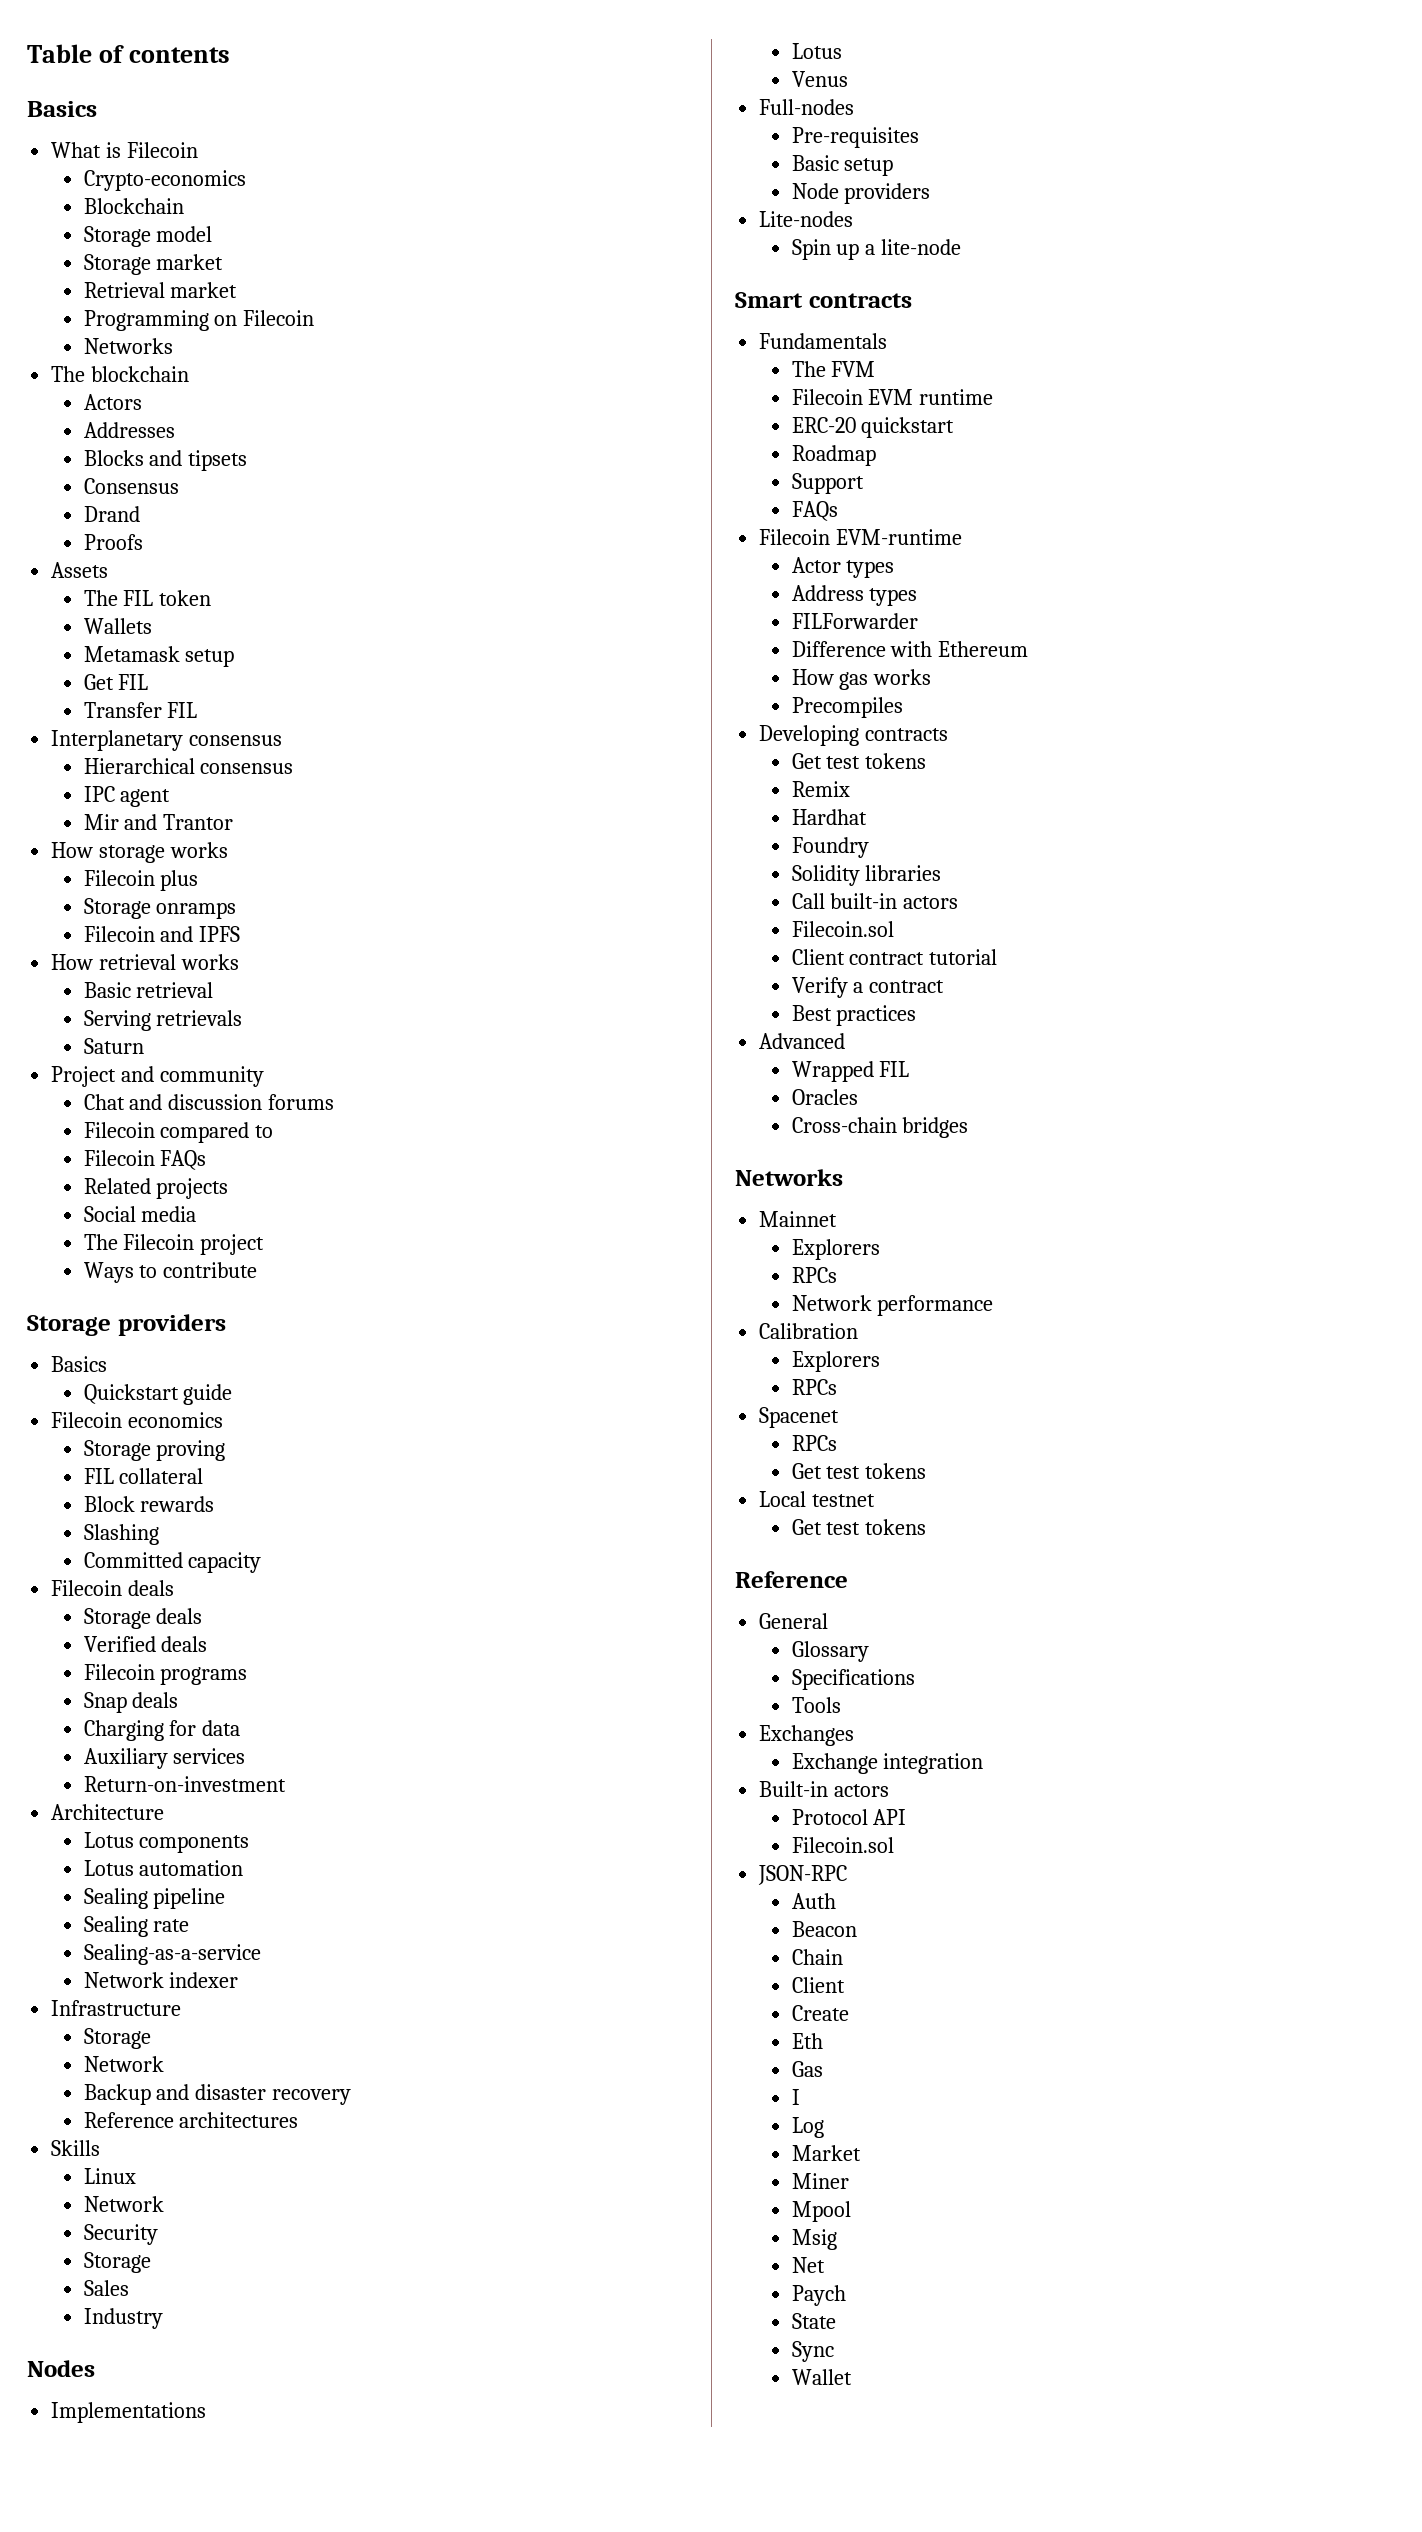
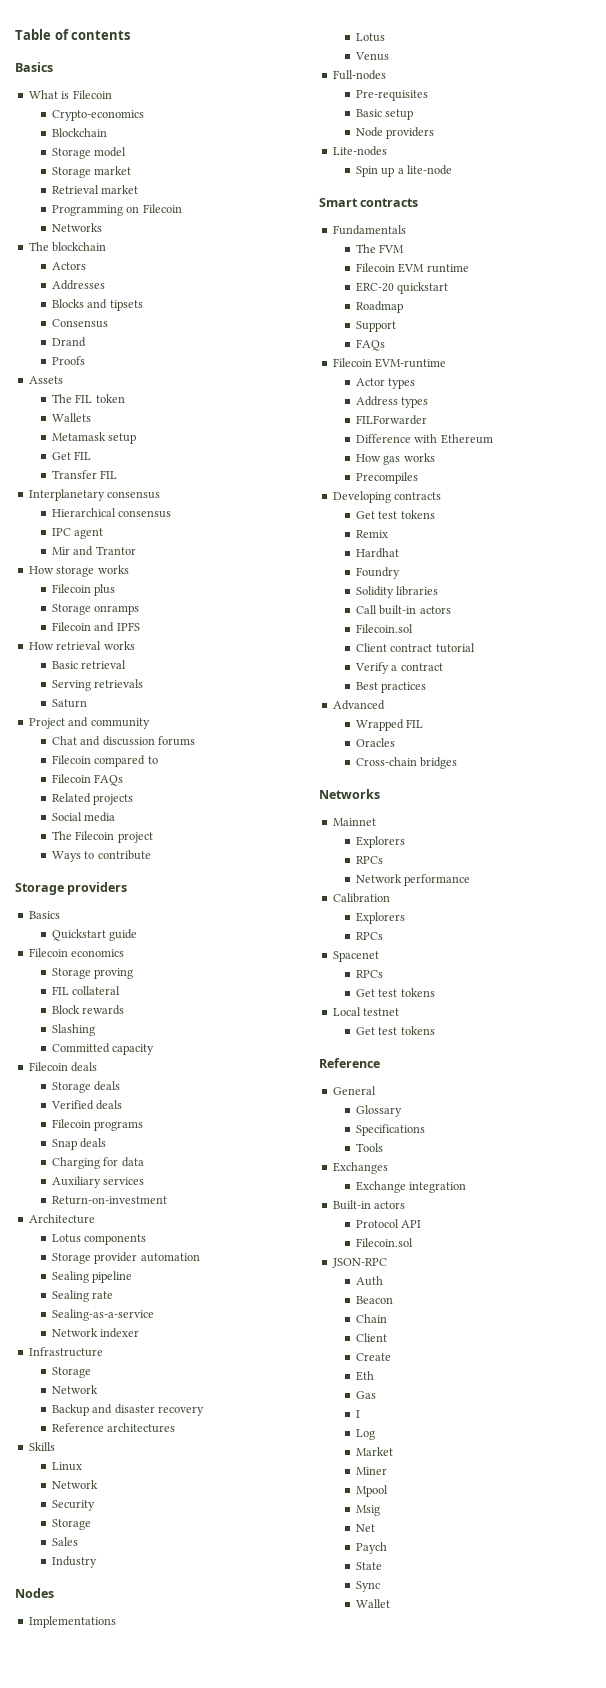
[83,1860,134,1876] Lotus -> [51,1252,138,1264] Storage provider

